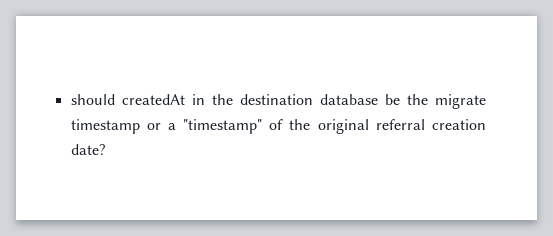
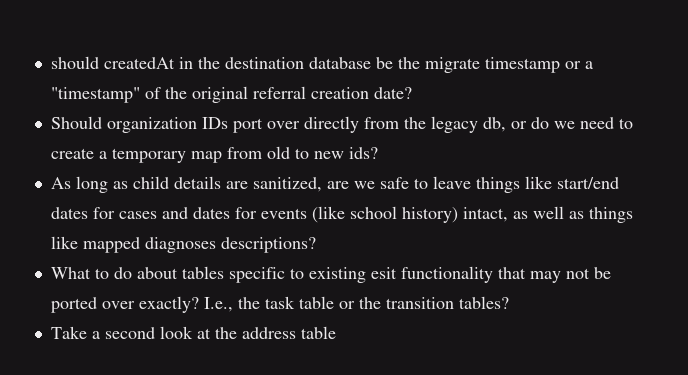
(105, 149) none -> [50,116,633,133] [50,146,378,163] [50,176,619,193] [50,206,633,223] [50,236,316,253] [50,266,611,283] [50,296,509,313] [50,326,336,339] // Should organization IDs port over directly from the legacy db, or do we need to create a temporary map from old to new ids? // As long as child details are sanitized, are we safe to leave things like start/end dates for cases and dates for events (like school history) intact, as well as things like mapped diagnoses descriptions? // What to do about tables specific to existing esit functionality that may not be ported over exactly? I.e., the task table or the transition tables? // Take a second look at the address table

